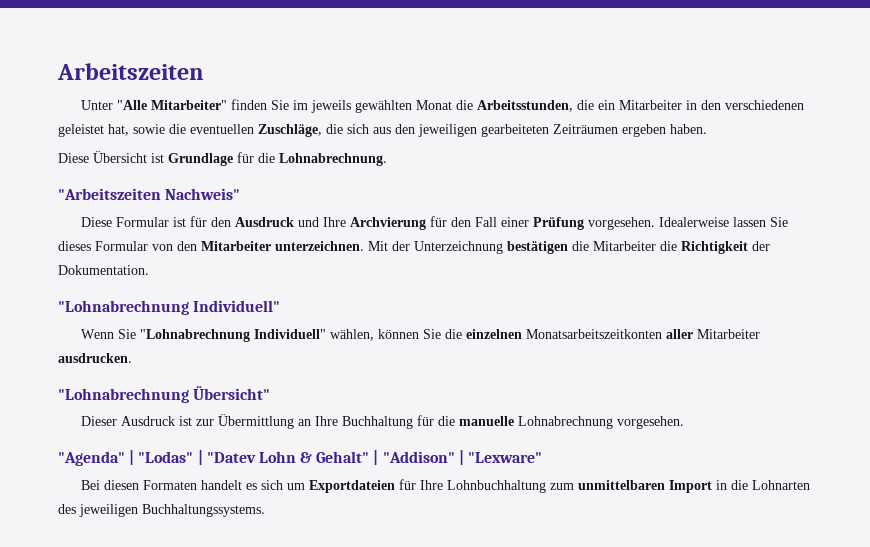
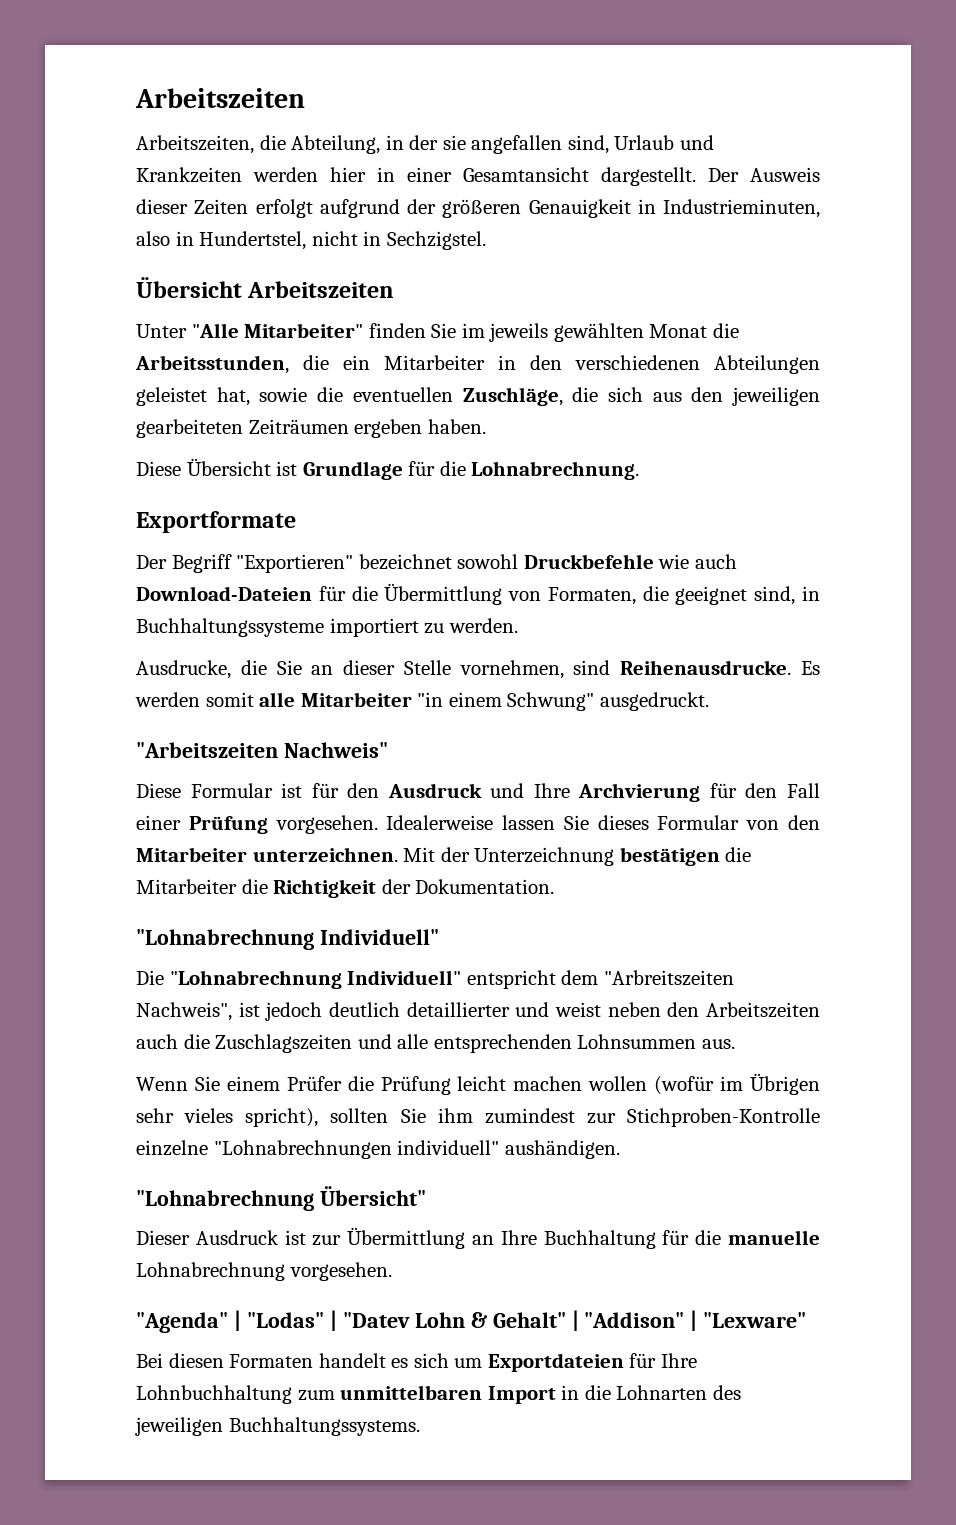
[57,63,204,80] Arbeitszeiten -> [135,88,305,108] [136,135,714,154] [136,167,820,186] [136,199,820,218] [136,231,486,250] [136,277,395,298] Arbeitszeiten // Arbeitszeiten, die Abteilung, in der sie angefallen sind, Urlaub und Krankzeiten werden hier in einer Gesamtansicht dargestellt. Der Ausweis dieser Zeiten erfolgt aufgrund der größeren Genauigkeit in Industrieminuten, also in Hundertstel, nicht in Sechzigstel. // Übersicht Arbeitszeiten
(804, 105) none -> [714,355,820,374] Abteilungen
(387, 159) none -> [136,511,296,533] [136,554,737,573] [136,583,821,605] [136,618,518,637] [136,660,820,679] [135,692,709,711] // Exportformate // Der Begriff "Exportieren" bezeichnet sowohl Druckbefehle wie auch Download-Dateien für die Übermittlung von Formaten, die geeignet sind, in Buchhaltungssysteme importiert zu werden. // Ausdrucke, die Sie an dieser Stelle vornehmen, sind Reihenausdrucke. Es werden somit alle Mitarbeiter "in einem Schwung" ausgedruckt.
[80,329,760,342] [58,353,132,363] Wenn Sie "Lohnabrechnung Individuell" wählen, können Sie die einzelnen Monatsarbeitszeitkonten aller Mitarbeiter ausdrucken. -> [136,970,734,989] [136,1002,820,1021] [136,1034,735,1053] [136,1073,820,1095] [136,1108,820,1127] [136,1140,620,1159] Die "Lohnabrechnung Individuell" entspricht dem "Arbreitszeiten Nachweis", ist jedoch deutlich detaillierter und weist neben den Arbeitszeiten auch die Zuschlagszeiten und alle entsprechenden Lohnsummen aus. // Wenn Sie einem Prüfer die Prüfung leicht machen wollen (wofür im Übrigen sehr vieles spricht), sollten Sie ihm zumindest zur Stichproben-Kontrolle einzelne "Lohnabrechnungen individuell" aushändigen.

